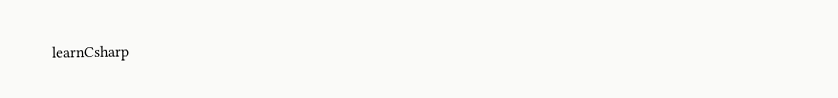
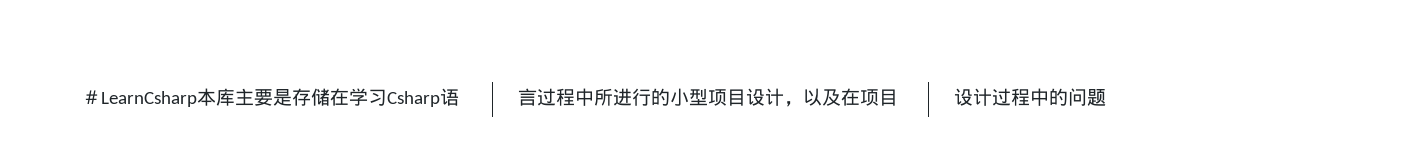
[51,45,130,62] learnCsharp -> [82,88,1106,107] ＃LearnCsharp本库主要是存储在学习Csharp语言过程中所进行的小型项目设计，以及在项目设计过程中的问题

